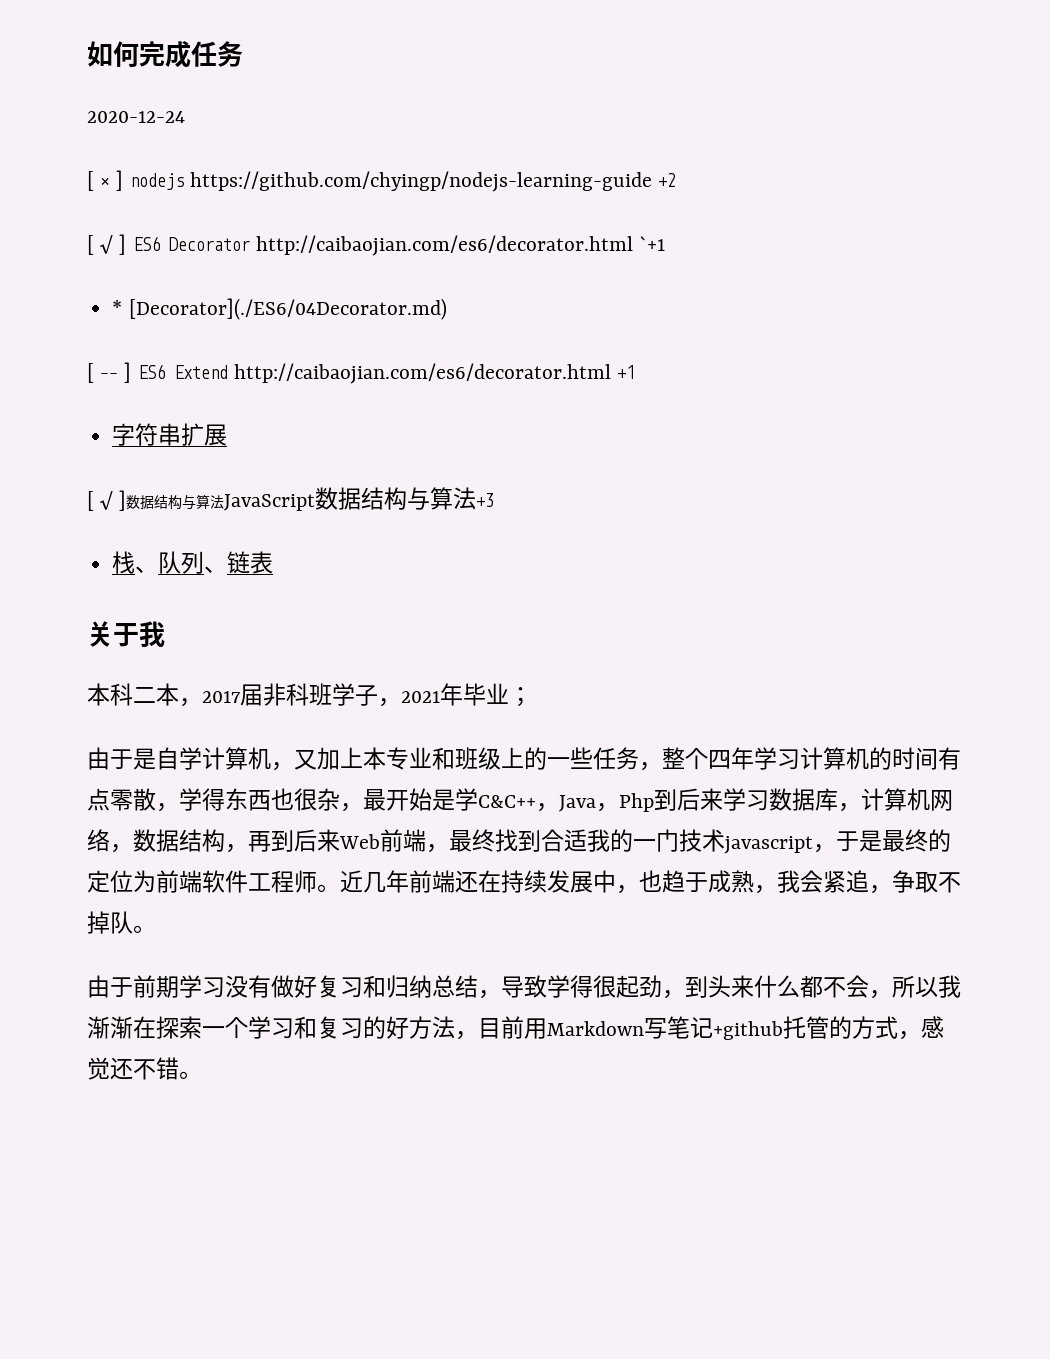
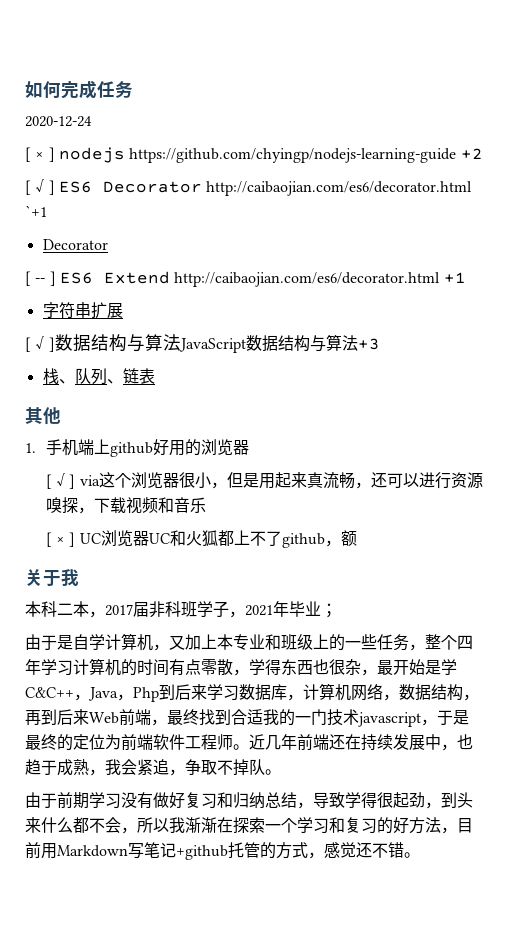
[112,298,447,320] * [Decorator](./ES6/04Decorator.md) -> [42,239,108,250] Decorator
(274, 562) none -> [25,407,61,425] [25,439,249,457] [45,472,483,489] [45,497,206,514] [45,530,357,548] // 其他 // 1.手机端上github好用的浏览器 // [ √ ] via这个浏览器很小，但是用起来真流畅，还可以进行资源嗅探，下载视频和音乐 // [ × ] UC浏览器UC和火狐都上不了github，额

